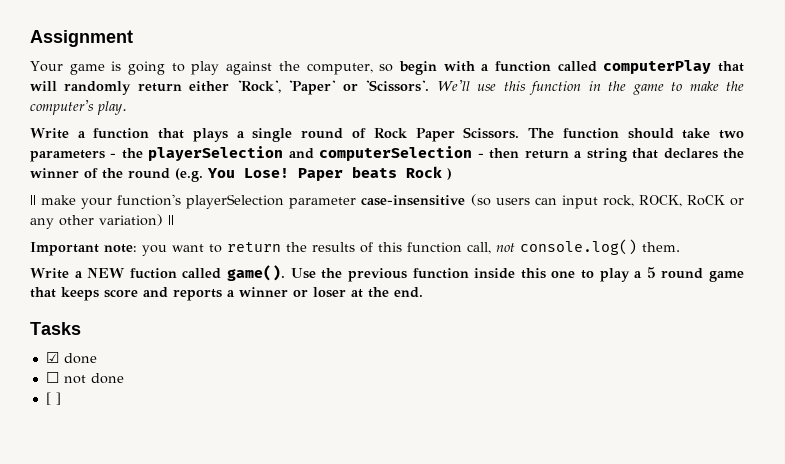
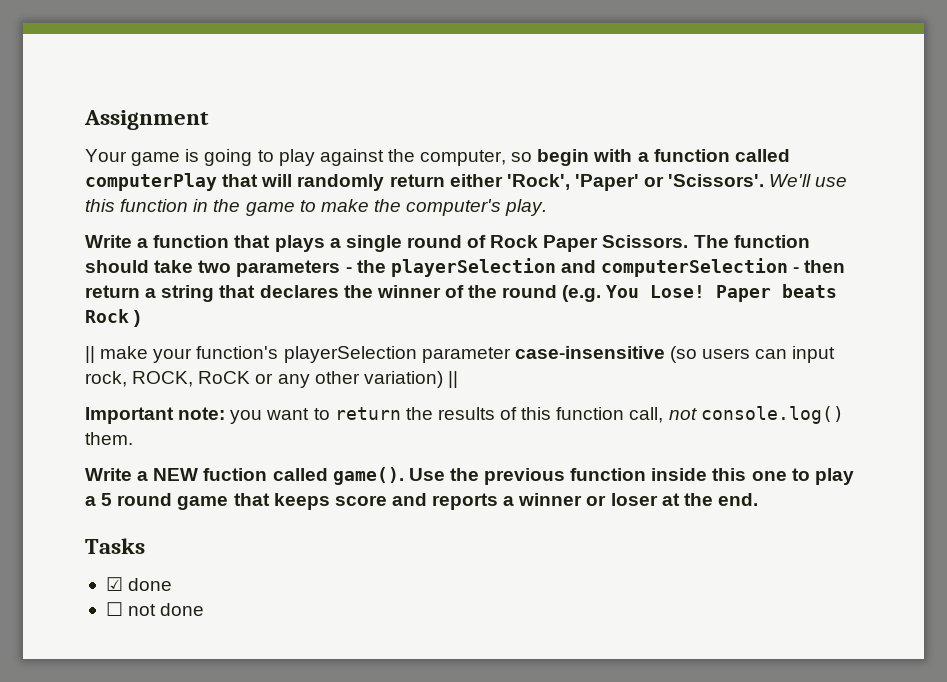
[45,392,61,405] // [ ] -> (205, 609) none

